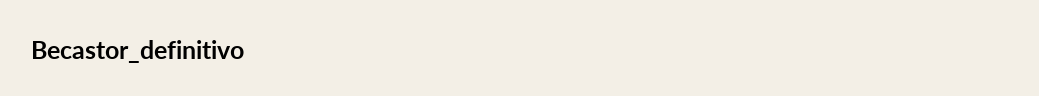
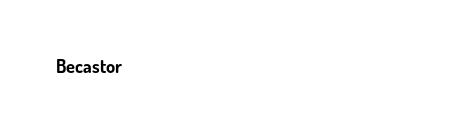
[31,40,244,63] Becastor_definitivo -> [56,59,122,73] Becastor

